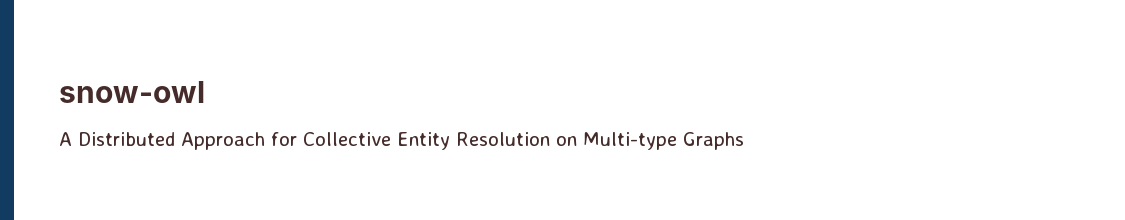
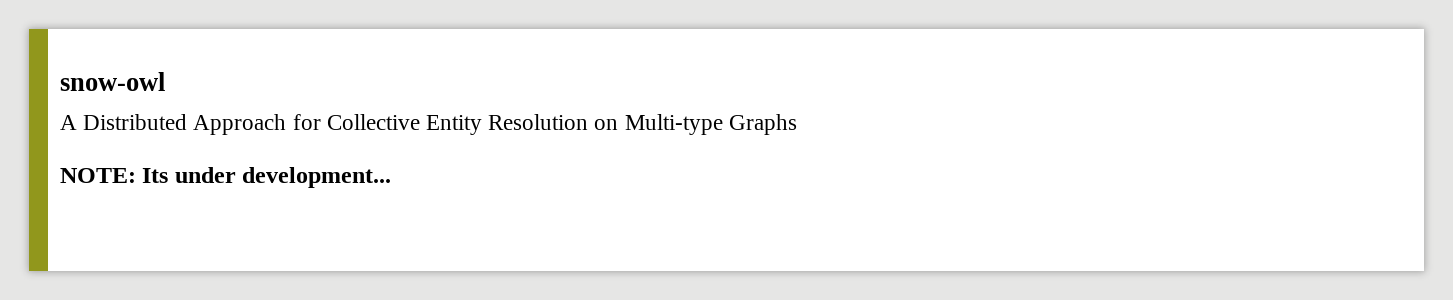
(744, 141) none -> [60,167,392,188] // NOTE: Its under development...

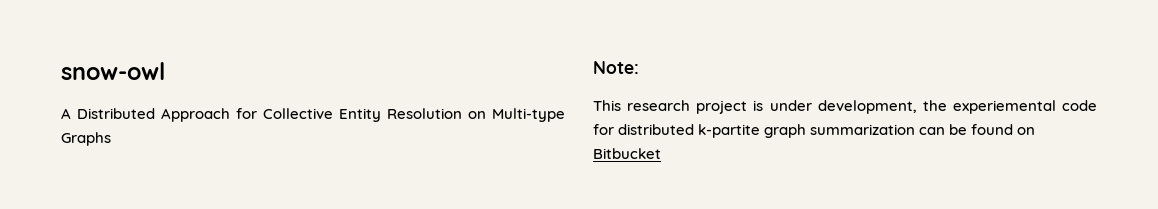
[60,167,392,188] NOTE: Its under development... -> [593,61,639,74] [593,100,1097,114] [593,124,1036,138] [593,148,661,159] Note: // This research project is under development, the experiemental code for distributed k-partite graph summarization can be found on Bitbucket

